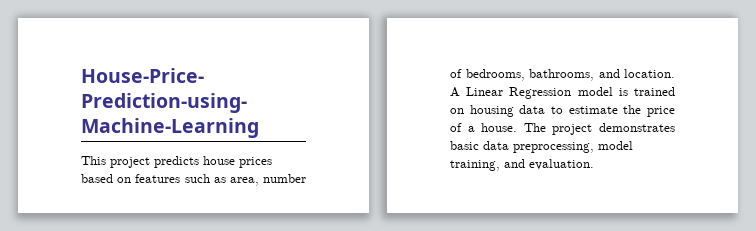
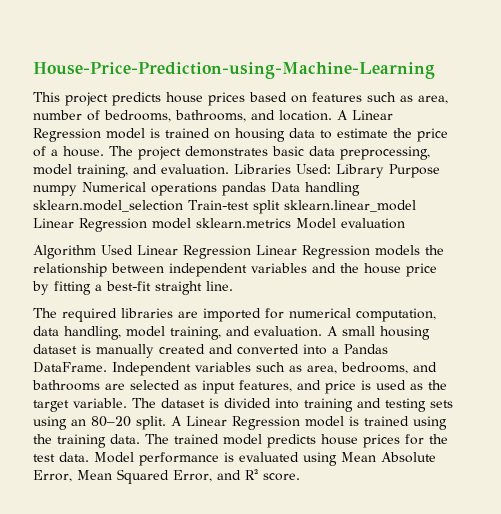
(594, 164) none -> [234,164,440,178] [33,182,360,196] [33,200,416,214] [33,218,405,232] [33,245,444,259] [33,263,437,277] [32,281,233,295] [33,308,436,322] [33,326,430,340] [33,344,388,358] [33,362,437,376] [32,380,447,394] [33,398,453,412] [33,416,447,430] [33,434,448,448] [33,452,436,466] [33,469,300,484] Libraries Used: Library Purpose numpy Numerical operations pandas Data handling sklearn.model_selection Train-test split sklearn.linear_model Linear Regression model sklearn.metrics Model evaluation // Algorithm Used Linear Regression Linear Regression models the relationship between independent variables and the house price by fitting a best-fit straight line. // The required libraries are imported for numerical computation, data handling, model training, and evaluation. A small housing dataset is manually created and converted into a Pandas DataFrame. Independent variables such as area, bedrooms, and bathrooms are selected as input features, and price is used as the target variable. The dataset is divided into training and testing sets using an 80–20 split. A Linear Regression model is trained using the training data. The trained model predicts house prices for the test data. Model performance is evaluated using Mean Absolute Error, Mean Squared Error, and R² score.

